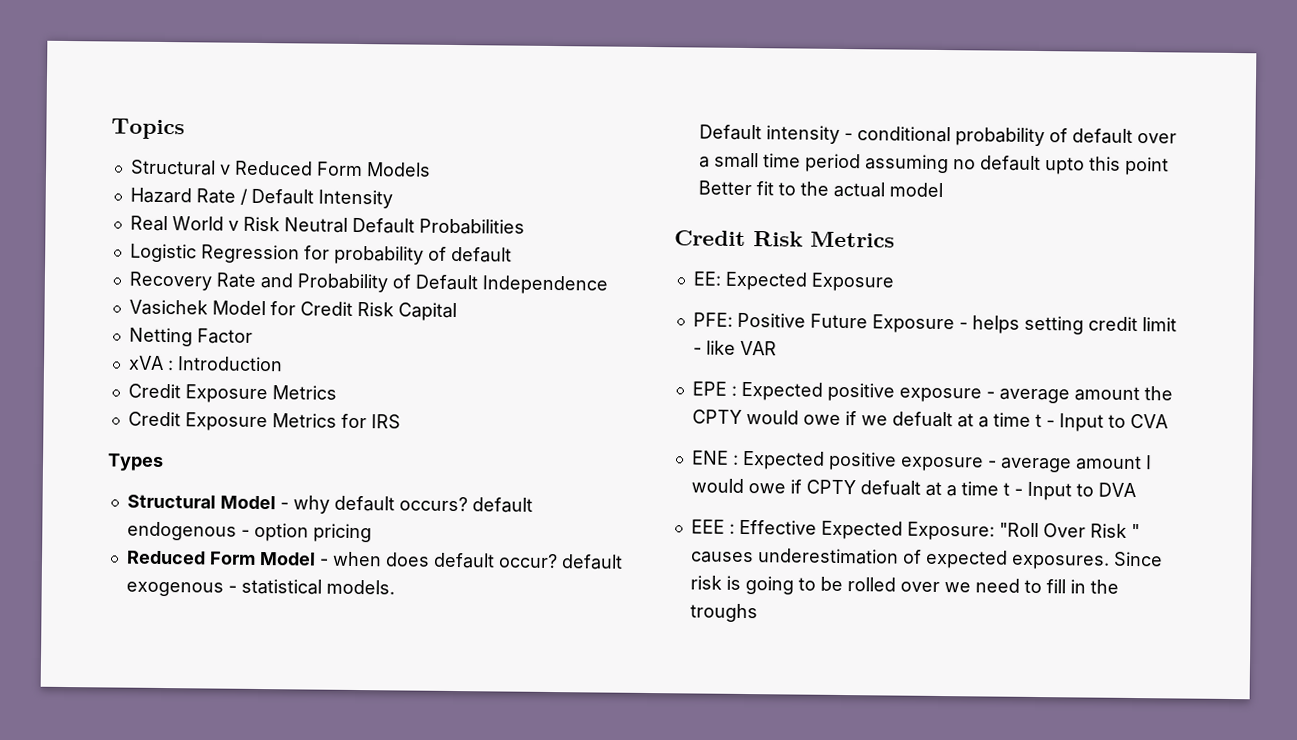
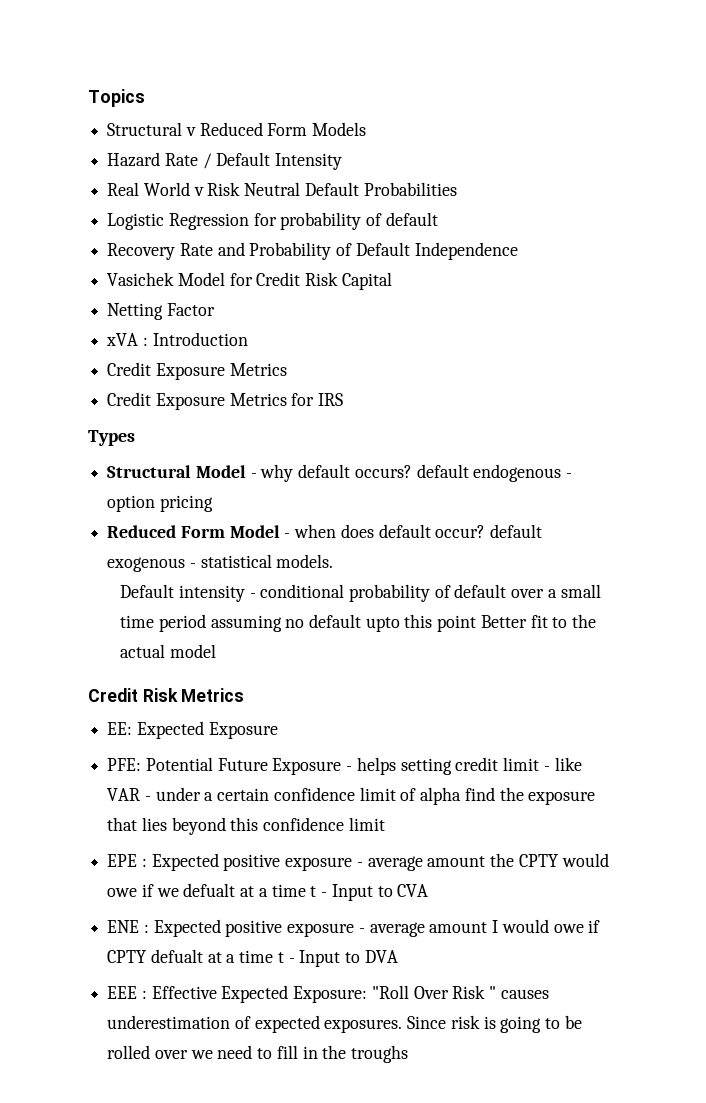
[736,312,806,328] Positive -> [145,757,213,771] Potential
(777, 348) none -> [144,787,596,805] [107,817,385,835] - under a certain confidence limit of alpha find the exposure that lies beyond this confidence limit

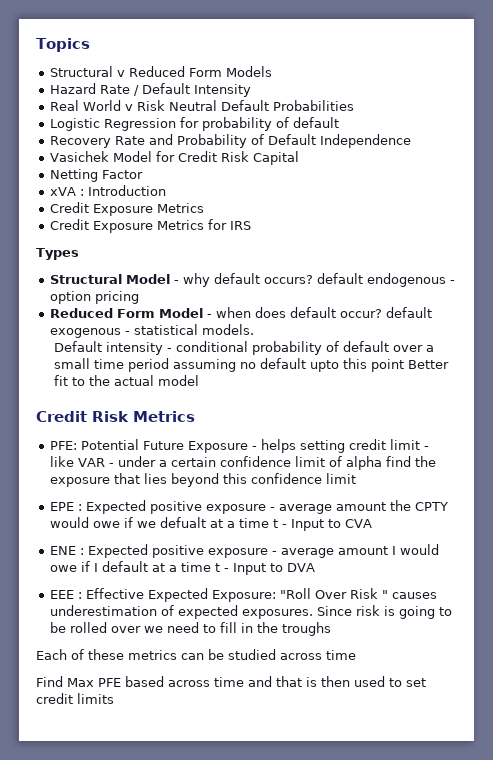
[107,721,278,739] // EE: Expected Exposure -> (195, 416) none
[107,949,203,963] CPTY defualt -> [94,561,149,572] I default
(409, 1054) none -> [36,649,356,660] [36,676,426,687] [36,693,114,704] // Each of these metrics can be studied across time // Find Max PFE based across time and that is then used to set credit limits

